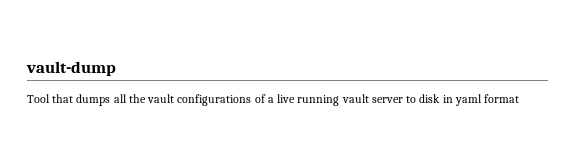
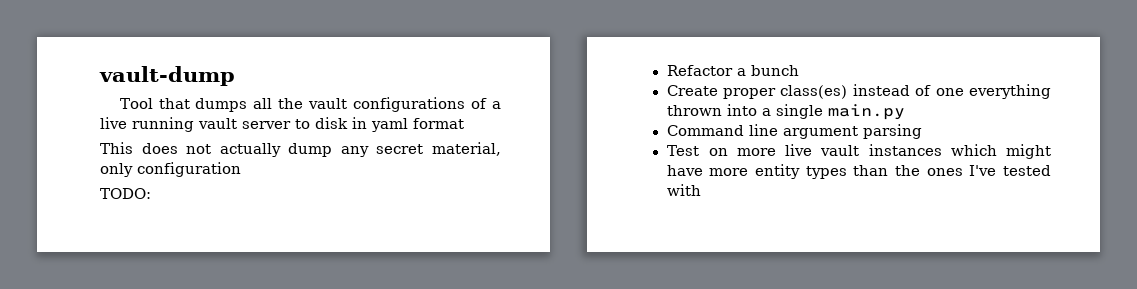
(520, 98) none -> [100,142,501,157] [100,162,241,177] [100,188,151,199] [666,65,799,76] [666,84,1051,99] [666,104,905,120] [666,124,922,139] [666,144,1051,159] [666,164,1051,179] [666,184,701,196] // This does not actually dump any secret material, only configuration // TODO: // Refactor a bunch // Create proper class(es) instead of one everything thrown into a single main.py // Command line argument parsing // Test on more live vault instances which might have more entity types than the ones I've tested with

